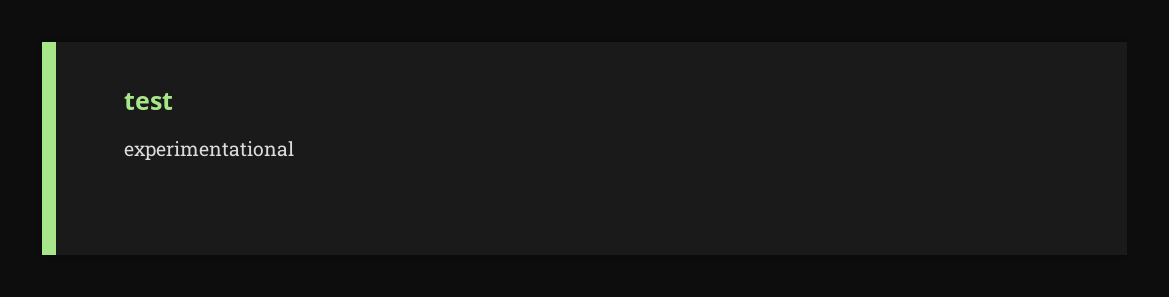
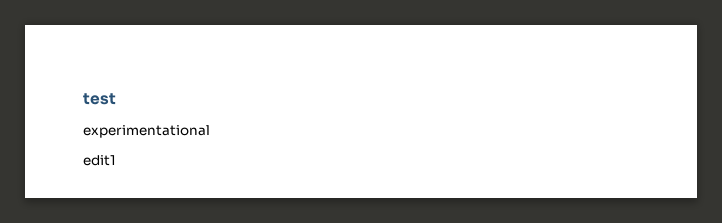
(294, 150) none -> [83,155,116,166] // edit1

